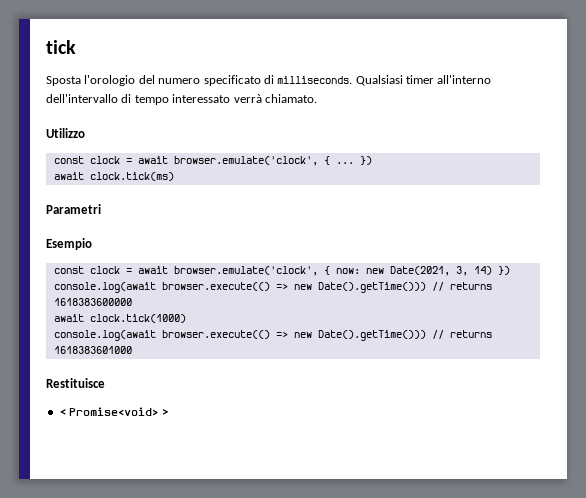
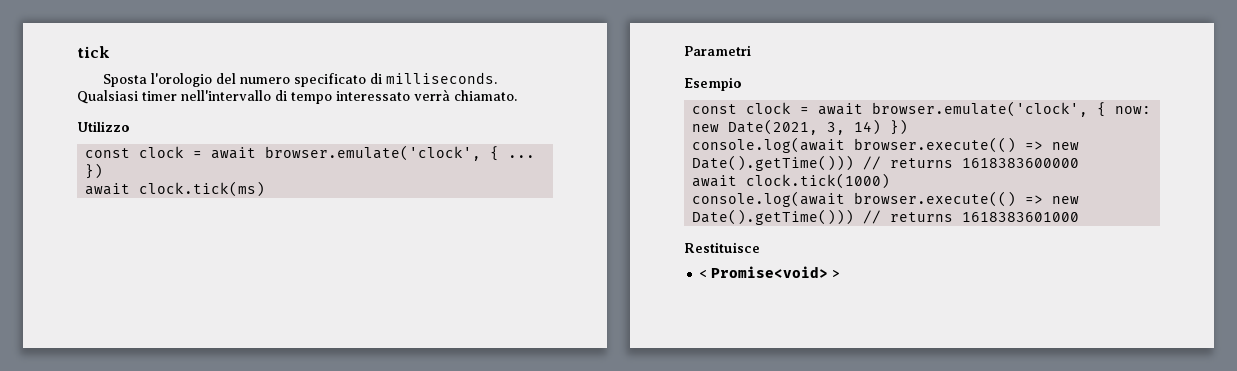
[437,75,492,84] [46,94,118,103] all'interno dell'intervallo -> [181,90,271,101] nell'intervallo

